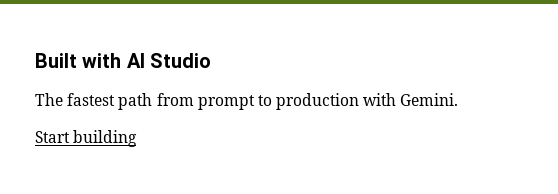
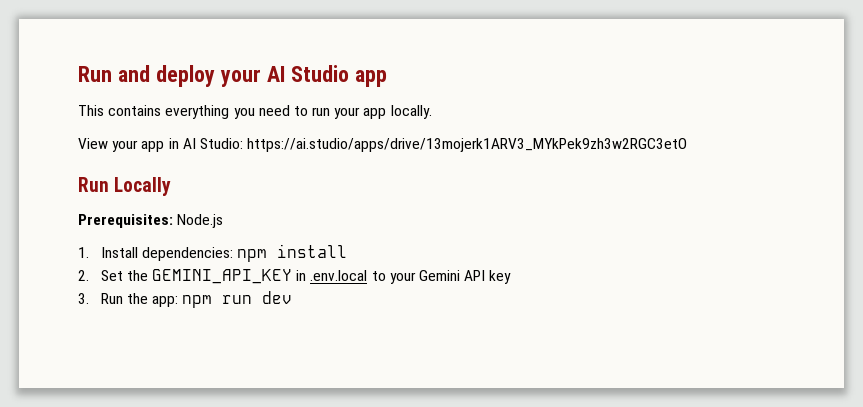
[35,53,212,68] [35,93,459,110] [35,130,138,147] Built with AI Studio // The fastest path from prompt to production with Gemini. // Start building -> [78,65,387,87] [78,105,432,119] [78,138,688,152] [78,177,172,196] [78,214,224,228] [78,244,348,262] [78,269,512,284] [78,291,293,308] Run and deploy your AI Studio app // This contains everything you need to run your app locally. // View your app in AI Studio: https://ai.studio/apps/drive/13mojerk1ARV3_MYkPek9zh3w2RGC3etO // Run Locally // Prerequisites: Node.js // 1. Install dependencies: npm install // 2. Set the GEMINI_API_KEY in .env.local to your Gemini API key // 3. Run the app: npm run dev

